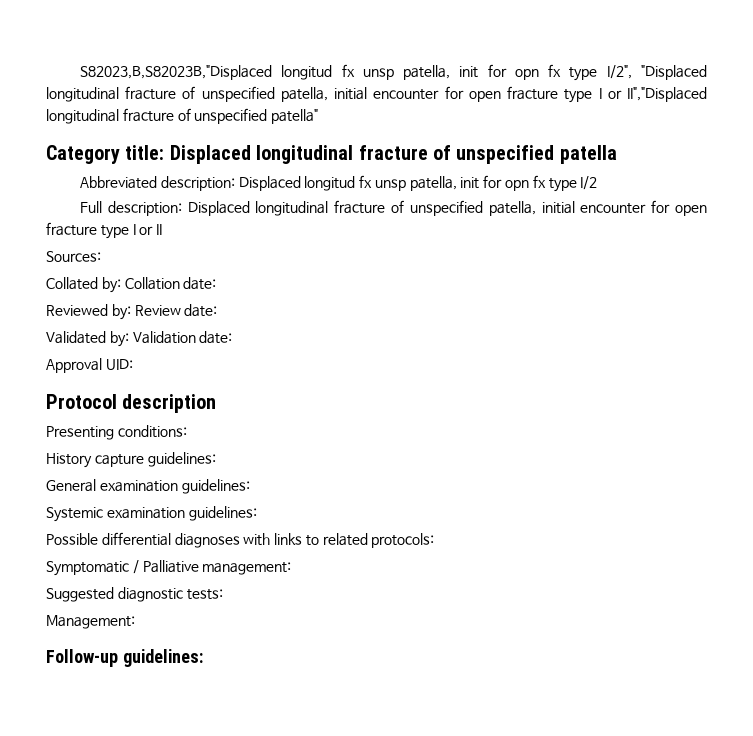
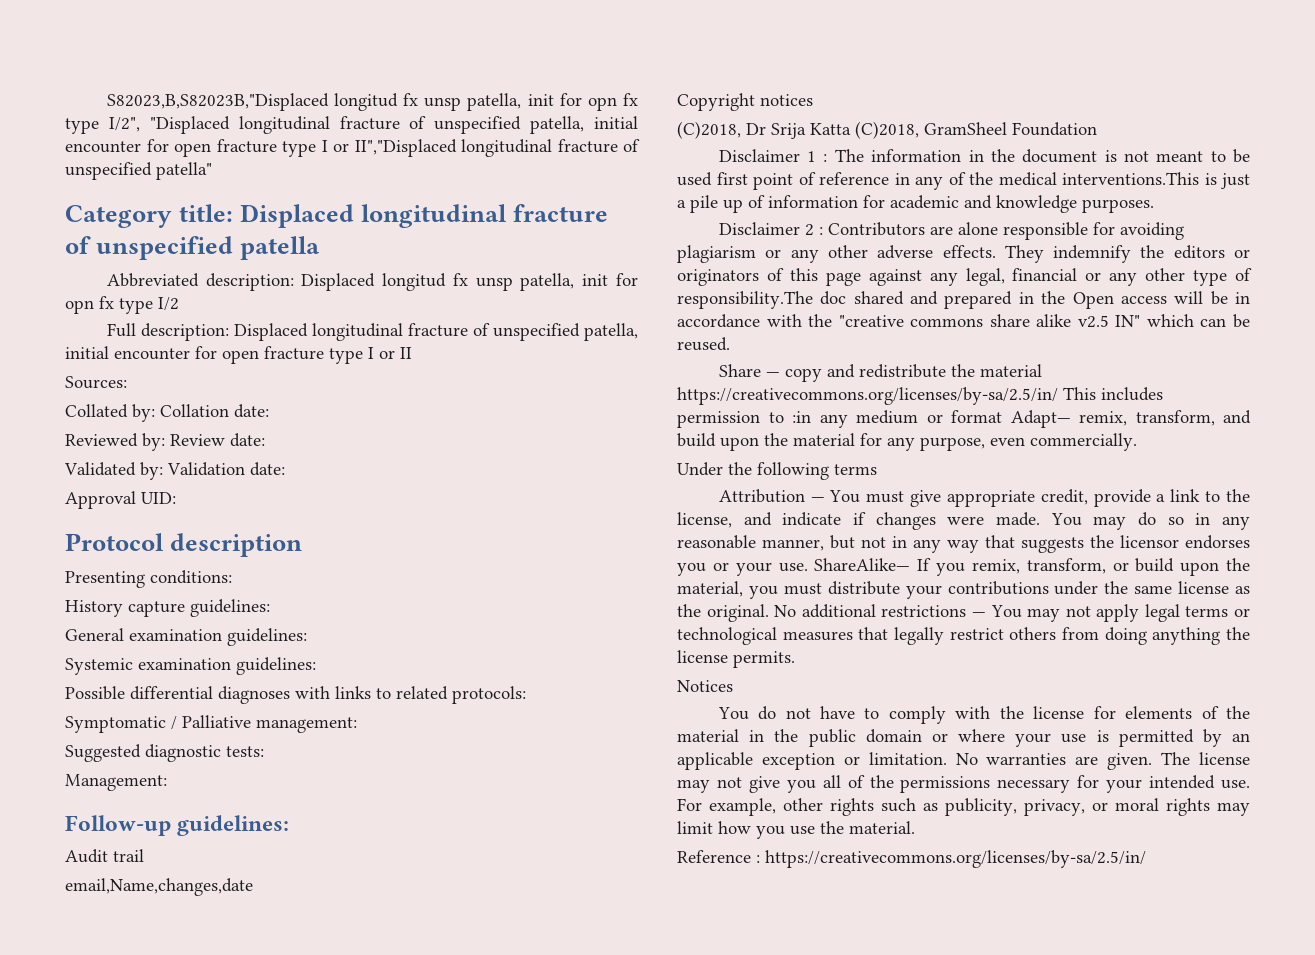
(203, 658) none -> [65,849,144,863] [65,878,253,896] [677,93,813,111] [677,121,1097,139] [718,149,1250,163] [677,172,1250,190] [677,195,1154,213] [718,222,1184,240] [677,245,1250,263] [677,268,1252,286] [677,291,1250,309] [677,314,1250,328] [677,337,730,351] [718,364,1042,382] [677,387,1163,405] [677,410,1251,428] [677,433,1137,451] [677,462,877,480] [718,489,1250,507] [677,512,1250,530] [677,535,1250,553] [677,558,1250,576] [677,581,1250,599] [677,604,1250,622] [677,627,1250,645] [677,650,795,668] [677,680,733,692] [717,706,1250,724] [677,729,1250,747] [677,752,1250,770] [677,775,1250,793] [677,798,1250,816] [677,821,915,839] [677,850,1146,868] // Audit trail // email,Name,changes,date // Copyright notices // (C)2018, Dr Srija Katta (C)2018, GramSheel Foundation // Disclaimer 1 : The information in the document is not meant to be used first point of reference in any of the medical interventions.This is just a pile up of information for academic and knowledge purposes. // Disclaimer 2 : Contributors are alone responsible for avoiding plagiarism or any other adverse effects. They indemnify the editors or originators of this page against any legal, financial or any other type of responsibility.The doc shared and prepared in the Open access will be in accordance with the "creative commons share alike v2.5 IN" which can be reused. // Share — copy and redistribute the material https://creativecommons.org/licenses/by-sa/2.5/in/ This includes permission to :in any medium or format Adapt— remix, transform, and build upon the material for any purpose, even commercially. // Under the following terms // Attribution — You must give appropriate credit, provide a link to the license, and indicate if changes were made. You may do so in any reasonable manner, but not in any way that suggests the licensor endorses you or your use. ShareAlike— If you remix, transform, or build upon the material, you must distribute your contributions under the same license as the original. No additional restrictions — You may not apply legal terms or technological measures that legally restrict others from doing anything the license permits. // Notices // You do not have to comply with the license for elements of the material in the public domain or where your use is permitted by an applicable exception or limitation. No warranties are given. The license may not give you all of the permissions necessary for your intended use. For example, other rights such as publicity, privacy, or moral rights may limit how you use the material. // Reference : https://creativecommons.org/licenses/by-sa/2.5/in/

